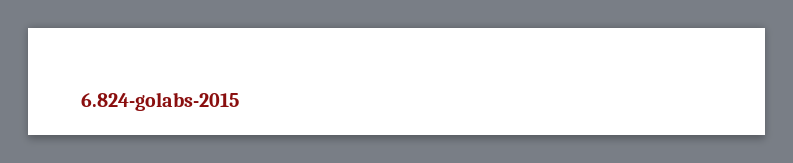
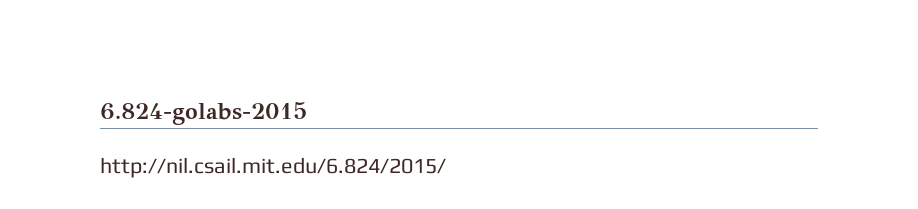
(239, 101) none -> [100,157,446,178] // http://nil.csail.mit.edu/6.824/2015/

